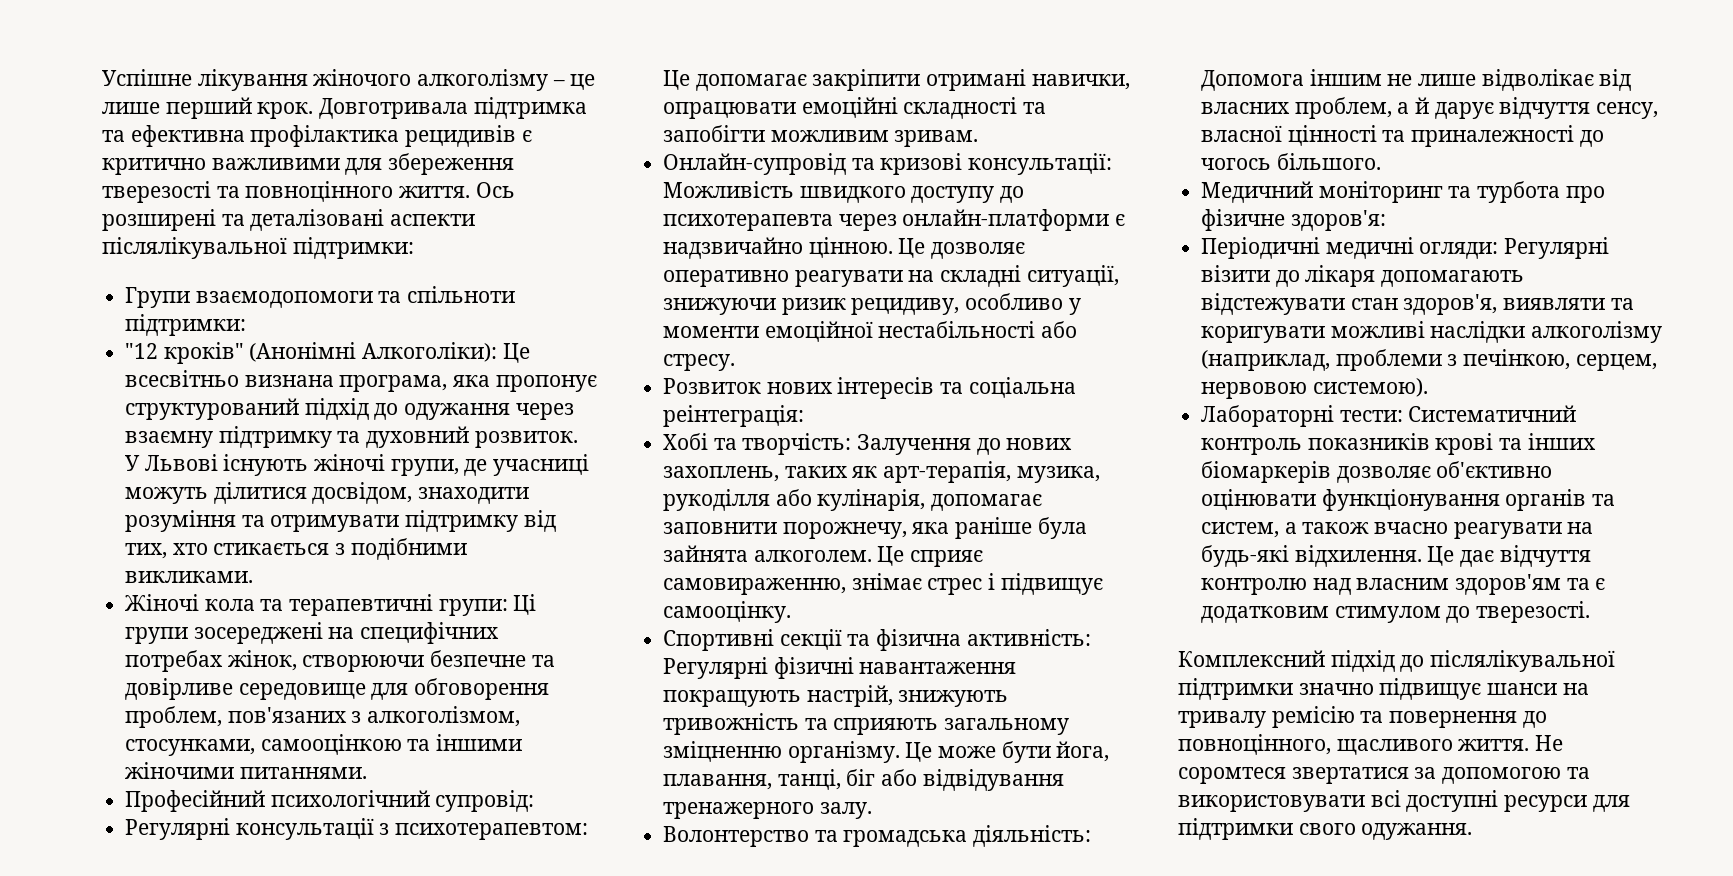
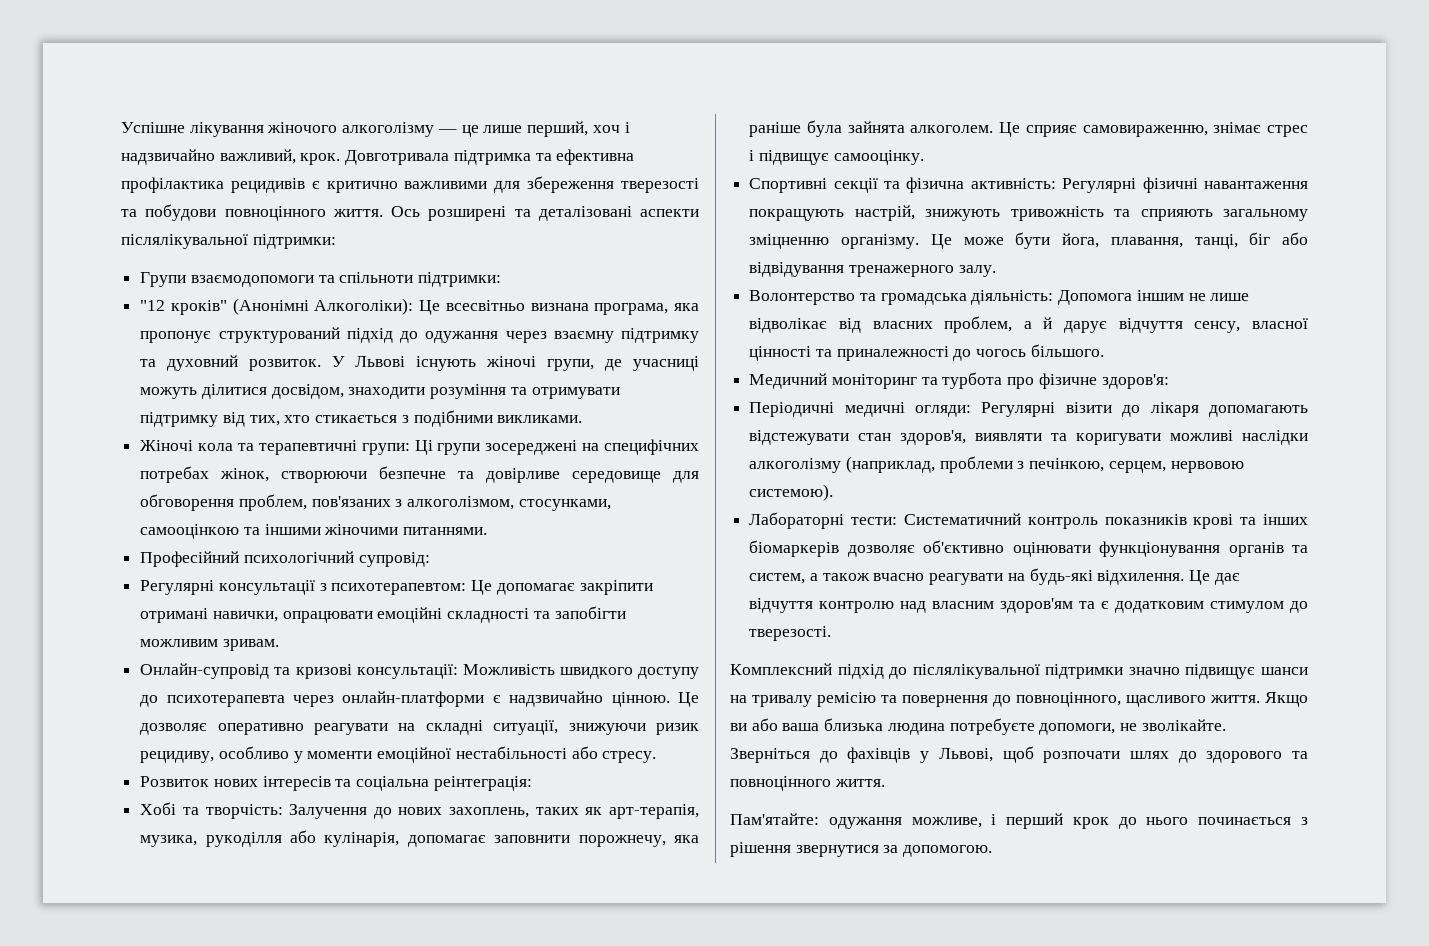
[552,80,565,86] – -> [437,129,457,133] —
[165,97,252,119] перший -> [527,121,630,137] [121,149,296,165] перший, хоч і надзвичайно важливий,
(240, 192) none -> [145,204,217,221] побудови
[1535,735,1564,751] [1178,767,1590,784] [1178,790,1630,812] [1178,818,1473,840] Не соромтеся звертатися за допомогою та використовувати всі доступні ресурси для підтримки свого одужання. -> [1265,692,1308,707] [730,718,1226,735] [730,746,1308,763] [730,776,885,791] [730,813,1308,829] [730,842,993,857] Якщо ви або ваша близька людина потребуєте допомоги, не зволікайте. Зверніться до фахівців у Львові, щоб розпочати шлях до здорового та повноцінного життя. // Пам'ятайте: одужання можливе, і перший крок до нього починається з рішення звернутися за допомогою.

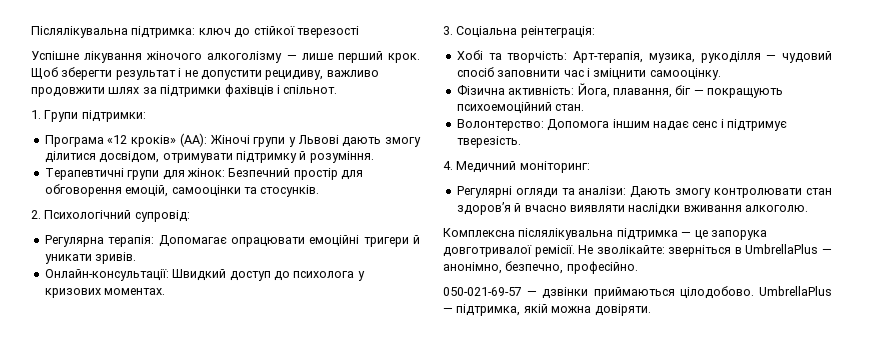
(121, 127) none -> [31,26,359,38] Післялікувальна підтримка: ключ до стійкої тверезості //
[461,121,630,137] [121,149,635,165] [121,176,700,193] [121,204,699,221] [121,234,336,249] [140,272,502,287] [140,298,699,315] [140,327,699,343] [140,355,699,371] [140,384,620,399] [140,410,583,427] [140,439,699,455] [140,466,699,483] [140,494,611,511] [140,524,488,539] [140,551,430,567] [140,580,653,595] [140,606,626,623] [140,639,279,651] [140,663,699,679] [140,691,699,707] [140,720,700,735] [140,746,657,763] [140,776,532,791] [140,802,700,819] [140,830,700,847] [749,120,1308,137] [749,150,924,165] [749,177,1308,193] [749,205,1308,221] [749,232,1308,249] [749,262,996,277] [749,290,1250,305] [749,316,1308,333] [749,344,1104,361] [749,372,1169,389] [749,402,1308,417] [749,430,1308,445] [749,456,1244,473] [749,484,834,501] [749,512,1308,529] [749,540,1308,557] [749,568,1240,585] [749,598,1308,613] [749,626,832,641] [730,663,1308,679] [730,692,1308,707] [730,718,1226,735] [730,746,1308,763] [730,776,885,791] [730,813,1308,829] [730,842,993,857] це лише перший, хоч і надзвичайно важливий, крок. Довготривала підтримка та ефективна профілактика рецидивів є критично важливими для збереження тверезості та побудови повноцінного життя. Ось розширені та деталізовані аспекти післялікувальної підтримки: // Групи взаємодопомоги та спільноти підтримки: // "12 кроків" (Анонімні Алкоголіки): Це всесвітньо визнана програма, яка пропонує структурований підхід до одужання через взаємну підтримку та духовний розвиток. У Львові існують жіночі групи, де учасниці можуть ділитися досвідом, знаходити розуміння та отримувати підтримку від тих, хто стикається з подібними викликами. // Жіночі кола та терапевтичні групи: Ці групи зосереджені на специфічних потребах жінок, створюючи безпечне та довірливе середовище для обговорення проблем, пов'язаних з алкоголізмом, стосунками, самооцінкою та іншими жіночими питаннями. // Професійний психологічний супровід: // Регулярні консультації з психотерапевтом: Це допомагає закріпити отримані навички, опрацювати емоційні складності та запобігти можливим зривам. // Онлайн-супровід та кризові консультації: Можливість швидкого доступу до психотерапевта через онлайн-платформи є надзвичайно цінною. Це дозволяє оперативно реагувати на складні ситуації, знижуючи ризик рецидиву, особливо у моменти емоційної нестабільності або стресу. // Розвиток нових інтересів та соціальна реінтеграція: // Хобі та творчість: Залучення до нових захоплень, таких як арт-терапія, музика, рукоділля або кулінарія, допомагає заповнити порожнечу, яка раніше була зайнята алкоголем. Це сприяє самовираженню, знімає стрес і підвищує самооцінку. // Спортивні секції та фізична активність: Регулярні фізичні навантаження покращують настрій, знижують тривожність та сприяють загальному зміцненню організму. Це може бути йога, плавання, танці, біг або відвідування тренажерного залу. // Волонтерство та громадська діяльність: Допомога іншим не лише відволікає від власних проблем, а й дарує відчуття сенсу, власної цінності та приналежності до чогось більшого. // Медичний моніторинг та турбота про фізичне здоров'я: // Періодичні медичні огляди: Регулярні візити до лікаря допомагають відстежувати стан здоров'я, виявляти та коригувати можливі наслідки алкоголізму (наприклад, проблеми з печінкою, серцем, нервовою системою). // Лабораторні тести: Систематичний контроль показників крові та інших біомаркерів дозволяє об'єктивно оцінювати функціонування органів та систем, а також вчасно реагувати на будь-які відхилення. Це дає відчуття контролю над власним здоров'ям та є додатковим стимулом до тверезості. // Комплексний підхід до післялікувальної підтримки значно підвищує шанси на тривалу ремісію та повернення до повноцінного, щасливого життя. Якщо ви або ваша близька людина потребуєте допомоги, не зволікайте. Зверніться до фахівців у Львові, щоб розпочати шлях до здорового та повноцінного життя. // Пам'ятайте: одужання можливе, і перший крок до нього починається з рішення звернутися за допомогою. -> [301,51,421,63] [31,67,379,80] [31,84,338,97] [31,110,146,122] [44,133,422,147] [44,151,374,163] [44,168,363,180] [44,184,320,197] [31,210,190,222] [44,235,420,247] [44,252,137,264] [44,269,365,281] [44,288,166,298] [443,26,595,38] [456,50,832,63] [456,67,721,80] [456,83,783,98] [456,102,585,114] [456,119,787,131] [456,136,521,148] [443,161,590,173] [456,186,832,198] [456,202,808,215] [443,228,767,240] [443,244,832,257] [443,261,638,274] [443,286,832,299] [443,304,651,316] лише перший крок. Щоб зберегти результат і не допустити рецидиву, важливо продовжити шлях за підтримки фахівців і спільнот. // 1. Групи підтримки: // Програма «12 кроків» (АА): Жіночі групи у Львові дають змогу ділитися досвідом, отримувати підтримку й розуміння. // Терапевтичні групи для жінок: Безпечний простір для обговорення емоцій, самооцінки та стосунків. // 2. Психологічний супровід: // Регулярна терапія: Допомагає опрацювати емоційні тригери й уникати зривів. // Онлайн-консультації: Швидкий доступ до психолога у кризових моментах. // 3. Соціальна реінтеграція: // Хобі та творчість: Арт-терапія, музика, рукоділля — чудовий спосіб заповнити час і зміцнити самооцінку. // Фізична активність: Йога, плавання, біг — покращують психоемоційний стан. // Волонтерство: Допомога іншим надає сенс і підтримує тверезість. // 4. Медичний моніторинг: // Регулярні огляди та аналізи: Дають змогу контролювати стан здоров’я й вчасно виявляти наслідки вживання алкоголю. // Комплексна післялікувальна підтримка — це запорука довготривалої ремісії. Не зволікайте: зверніться в UmbrellaPlus — анонімно, безпечно, професійно. // 050-021-69-57 — дзвінки приймаються цілодобово. UmbrellaPlus — підтримка, якій можна довіряти.

